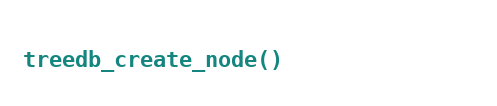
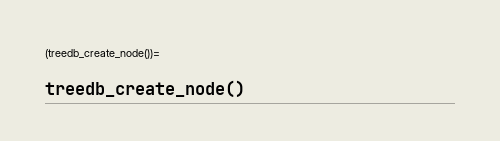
(23, 61) none -> [45,49,160,59] (treedb_create_node())= //

